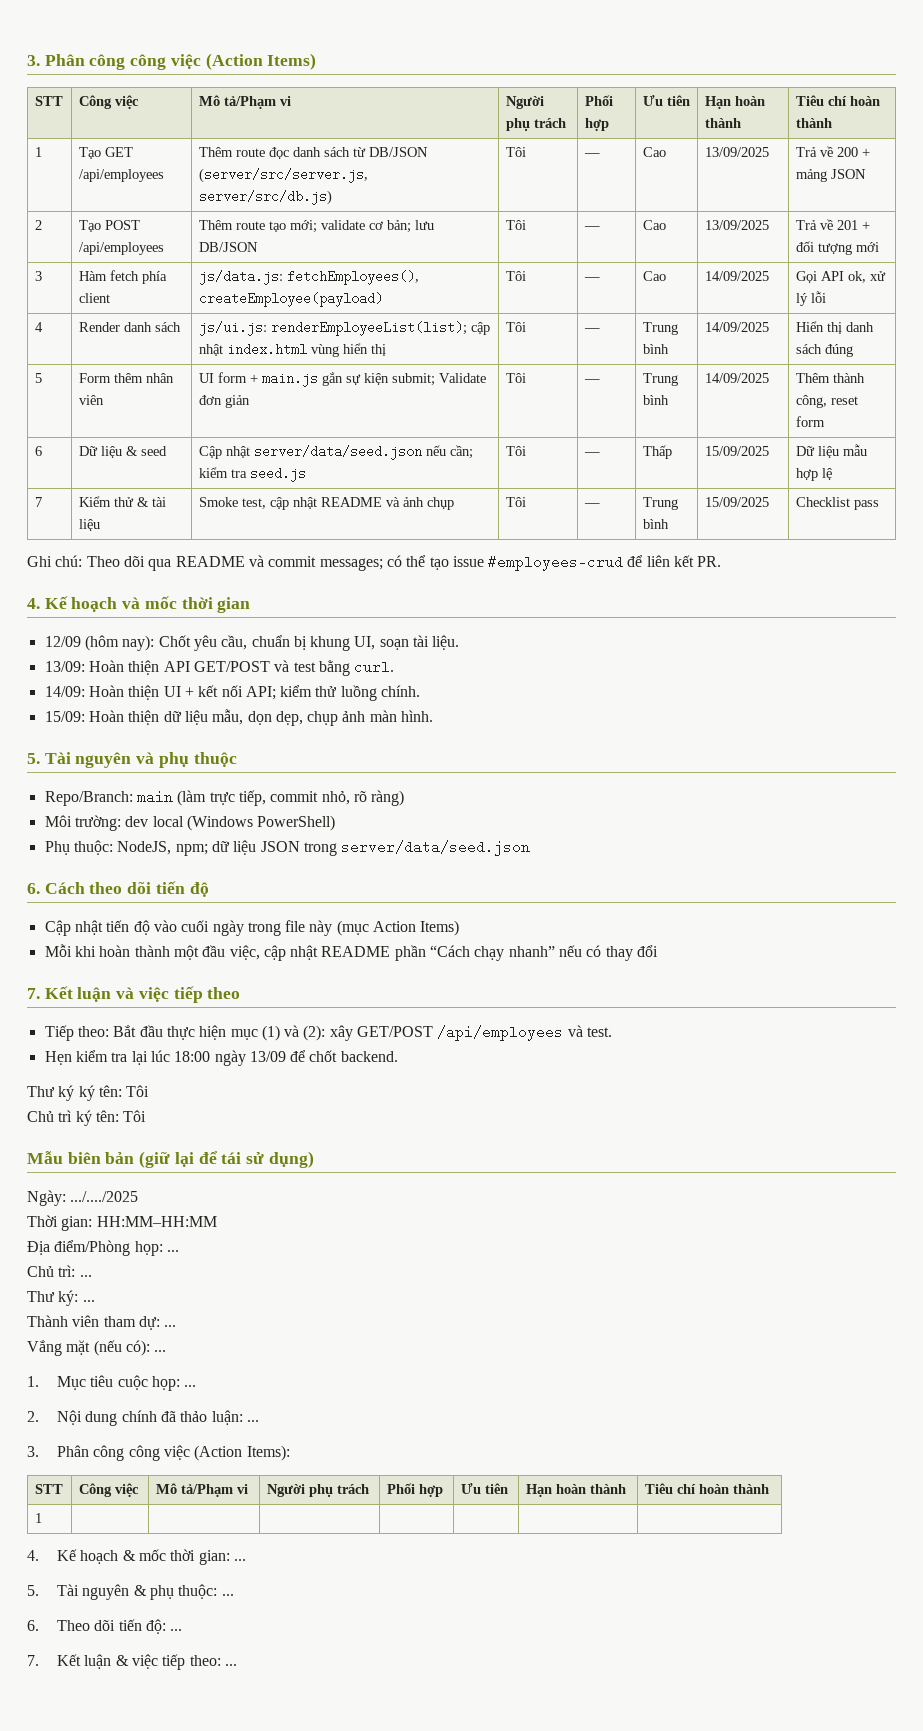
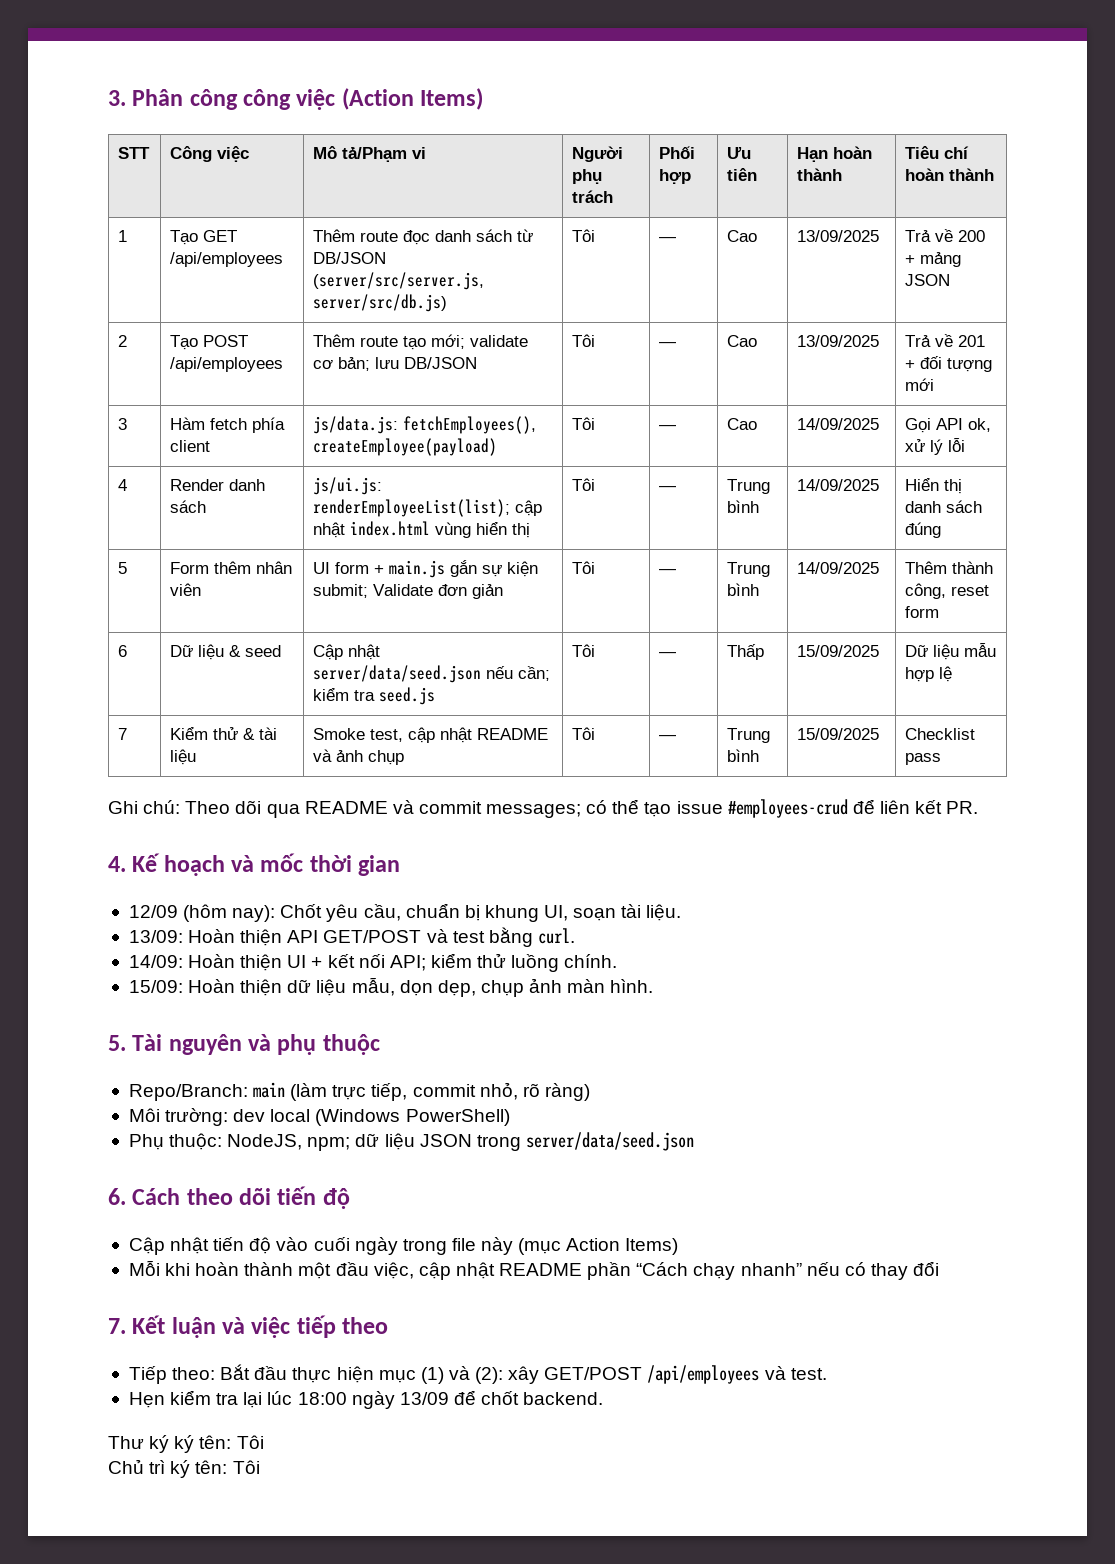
[27,1151,314,1168] [27,1190,139,1206] [27,1215,217,1231] [27,1240,179,1256] [27,1265,92,1277] [27,1290,95,1306] [27,1315,177,1330] [27,1340,167,1356] [27,1375,197,1391] [27,1410,259,1426] [27,1445,290,1461] [34,1484,63,1494] [78,1483,139,1497] [155,1483,248,1497] [266,1484,369,1497] [386,1483,443,1497] [460,1483,508,1494] [525,1484,626,1497] [644,1483,769,1494] [34,1513,42,1523] [27,1549,246,1565] [27,1584,234,1600] [27,1619,183,1634] [27,1654,237,1670] // Mẫu biên bản (giữ lại để tái sử dụng) // Ngày: .../..../2025 // Thời gian: HH:MM–HH:MM // Địa điểm/Phòng họp: ... // Chủ trì: ... // Thư ký: ... // Thành viên tham dự: ... // Vắng mặt (nếu có): ... // 1. Mục tiêu cuộc họp: ... // 2. Nội dung chính đã thảo luận: ... // 3. Phân công công việc (Action Items): // STT | Công việc | Mô tả/Phạm vi | Người phụ trách | Phối hợp | Ưu tiên | Hạn hoàn thành | Tiêu chí hoàn thành // 1 | | | | | | | // 4. Kế hoạch & mốc thời gian: ... // 5. Tài nguyên & phụ thuộc: ... // 6. Theo dõi tiến độ: ... // 7. Kết luận & việc tiếp theo: ... -> (260, 1467) none

